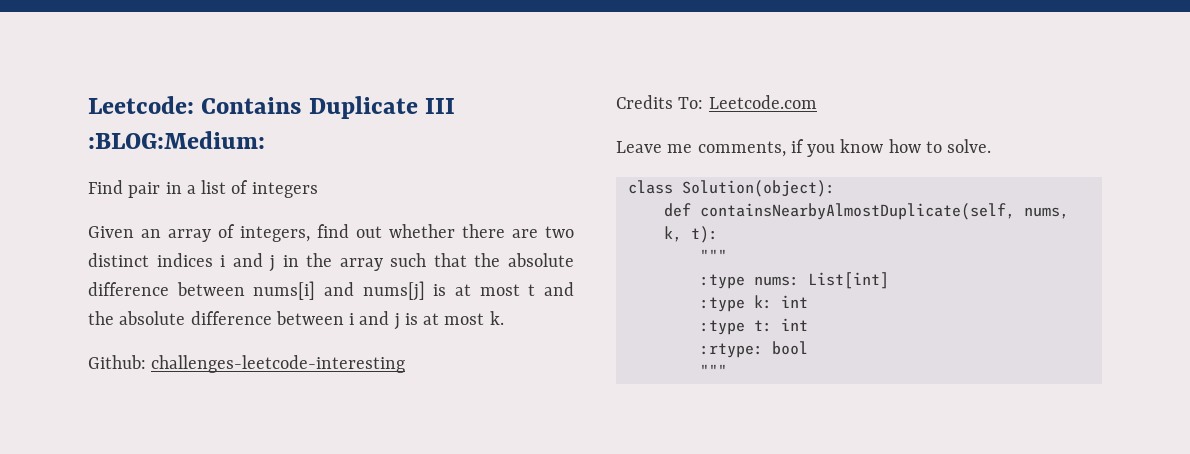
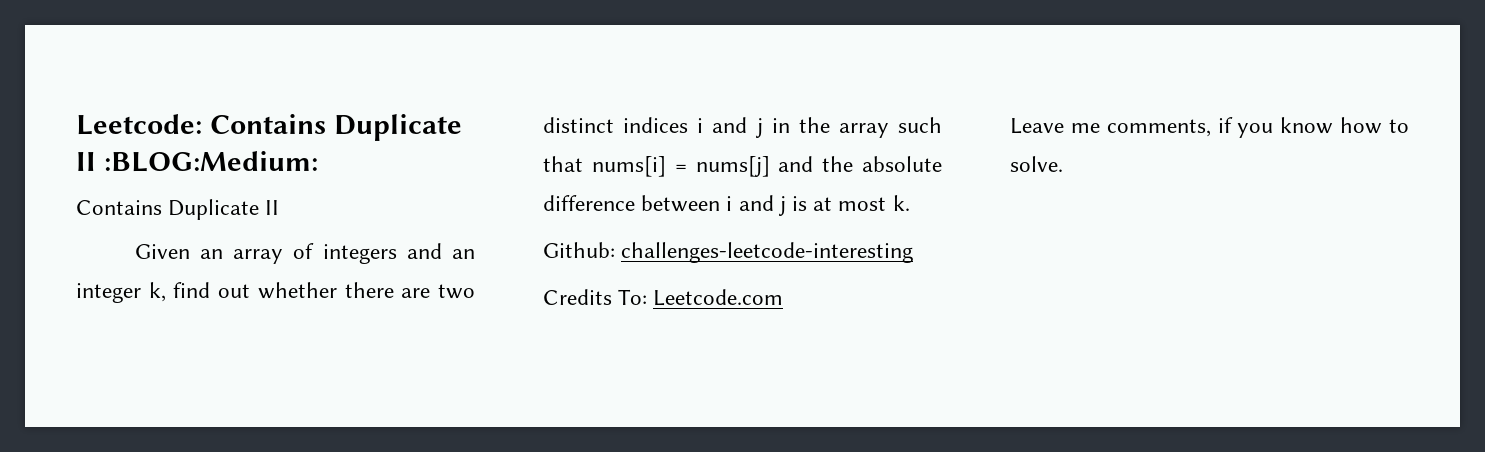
[425,98,456,114] III -> [76,152,96,171] II
[88,180,318,198] Find pair in a list of integers -> [76,199,280,220] Contains Duplicate II
[240,226,310,242] integers, -> [322,243,476,264] [76,282,166,303] integers and an integer k,
[474,253,574,267] [88,281,536,301] the absolute difference between nums[i] and nums[j] is at most t -> [591,156,770,177] nums[i] = nums[j]
[627,180,835,197] [663,203,1069,220] [663,226,718,243] [699,249,727,262] [699,272,889,289] [699,295,808,312] [699,318,808,335] [699,341,808,358] [699,364,727,377] // class Solution(object): // def containsNearbyAlmostDuplicate(self, nums, k, t): // """ // :type nums: List[int] // :type k: int // :type t: int // :rtype: bool // """ -> (1063, 164) none

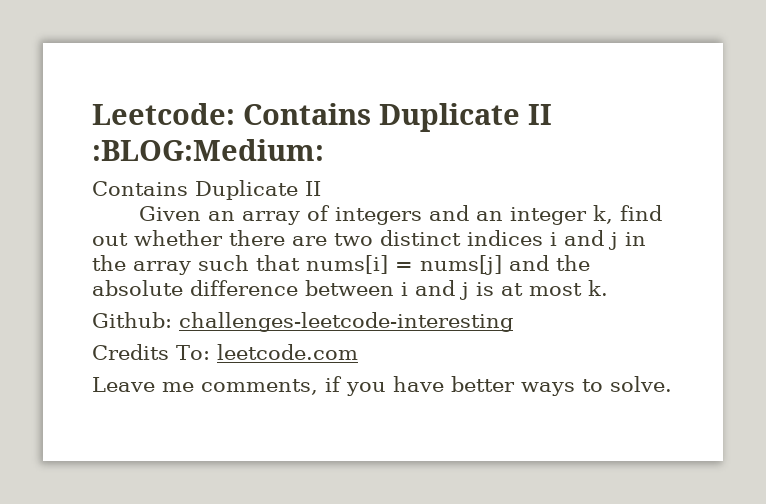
[653,289,784,306] Leetcode.com -> [216,344,358,360] leetcode.com
[1280,117,1383,134] know how -> [393,376,575,396] have better ways

